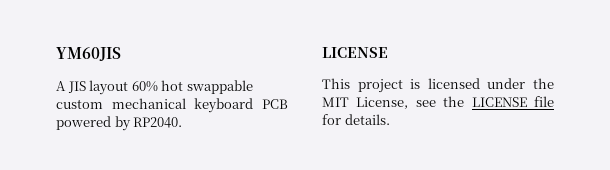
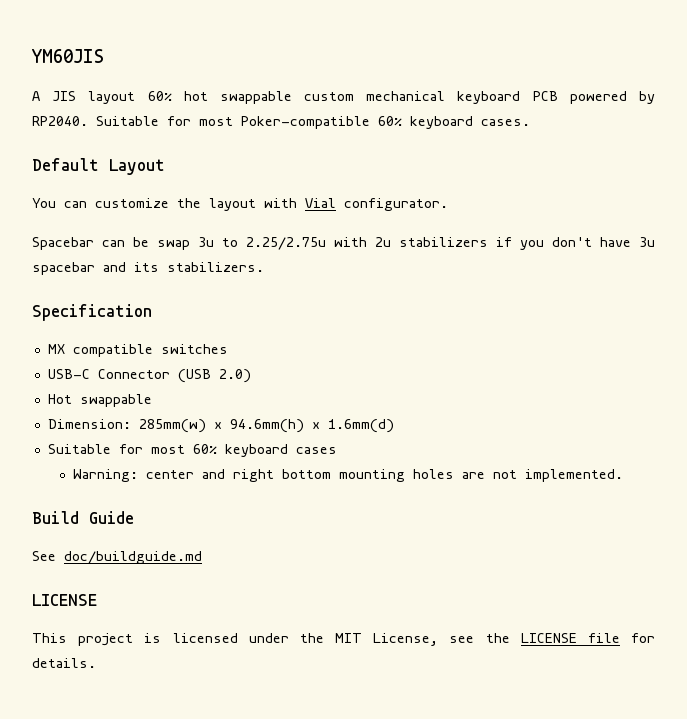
(183, 122) none -> [96,116,530,129] [32,158,165,175] [32,198,448,211] [32,237,655,250] [32,262,264,275] [32,304,152,321] [47,344,228,357] [47,369,251,383] [47,394,152,407] [47,419,394,433] [47,444,337,457] [72,469,623,482] [32,511,134,524] [32,551,202,564] Suitable for most Poker-compatible 60% keyboard cases. // Default Layout // You can customize the layout with Vial configurator. // Spacebar can be swap 3u to 2.25/2.75u with 2u stabilizers if you don't have 3u spacebar and its stabilizers. // Specification // MX compatible switches // USB-C Connector (USB 2.0) // Hot swappable // Dimension: 285mm(w) x 94.6mm(h) x 1.6mm(d) // Suitable for most 60% keyboard cases // Warning: center and right bottom mounting holes are not implemented. // Build Guide // See doc/buildguide.md

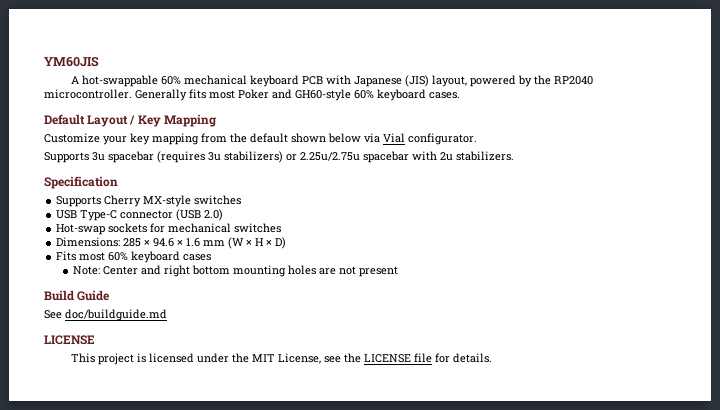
[52,91,655,104] [32,116,370,129] JIS layout 60% hot swappable custom mechanical keyboard PCB powered by RP2040. Suitable for most Poker-compatible -> [82,75,594,87] [44,89,351,101] hot-swappable 60% mechanical keyboard PCB with Japanese (JIS) layout, powered by the RP2040 microcontroller. Generally fits most Poker and GH60-style
[32,198,448,211] [32,237,655,250] [32,262,264,275] [32,304,152,321] [47,344,228,357] [47,369,251,383] [47,394,152,407] [47,419,394,433] [47,444,143,454] // You can customize the layout with Vial configurator. // Spacebar can be swap 3u to 2.25/2.75u with 2u stabilizers if you don't have 3u spacebar and its stabilizers. // Specification // MX compatible switches // USB-C Connector (USB 2.0) // Hot swappable // Dimension: 285mm(w) x 94.6mm(h) x 1.6mm(d) // Suitable for -> [129,114,216,127] [44,133,477,145] [44,151,514,163] [44,176,118,189] [56,195,242,207] [56,209,224,221] [56,223,282,235] [56,237,287,249] [56,251,77,261] / Key Mapping // Customize your key mapping from the default shown below via Vial configurator. // Supports 3u spacebar (requires 3u stabilizers) or 2.25u/2.75u spacebar with 2u stabilizers. // Specification // Supports Cherry MX-style switches // USB Type-C connector (USB 2.0) // Hot-swap sockets for mechanical switches // Dimensions: 285 × 94.6 × 1.6 mm (W × H × D) // Fits
[72,469,194,482] Warning: center -> [73,266,139,275] Note: Center
[524,469,623,482] implemented. -> [359,266,399,277] present

